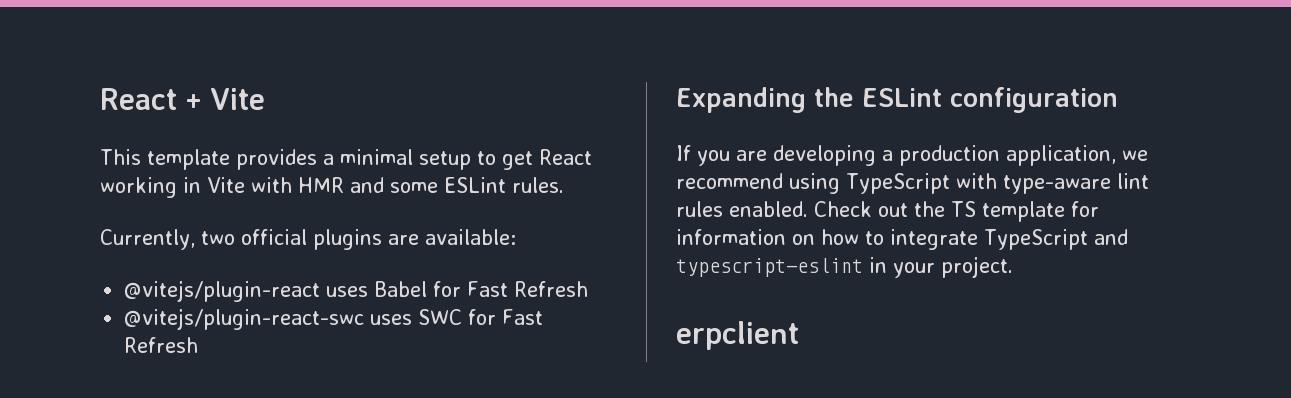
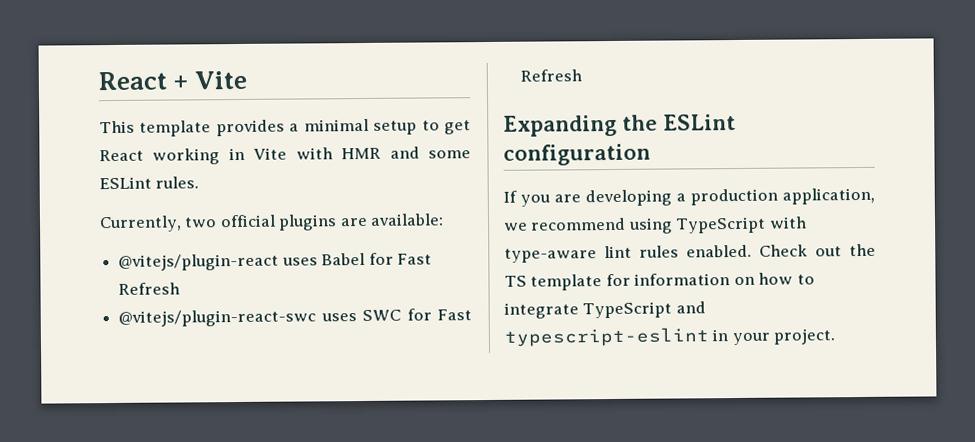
[676,321,799,350] // erpclient -> (837, 336) none

